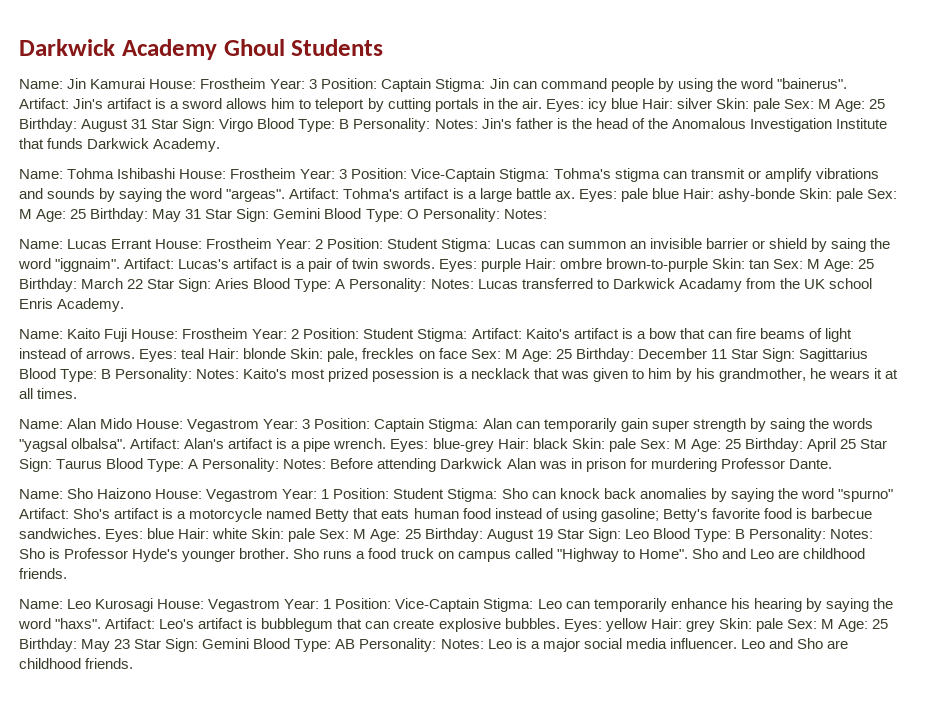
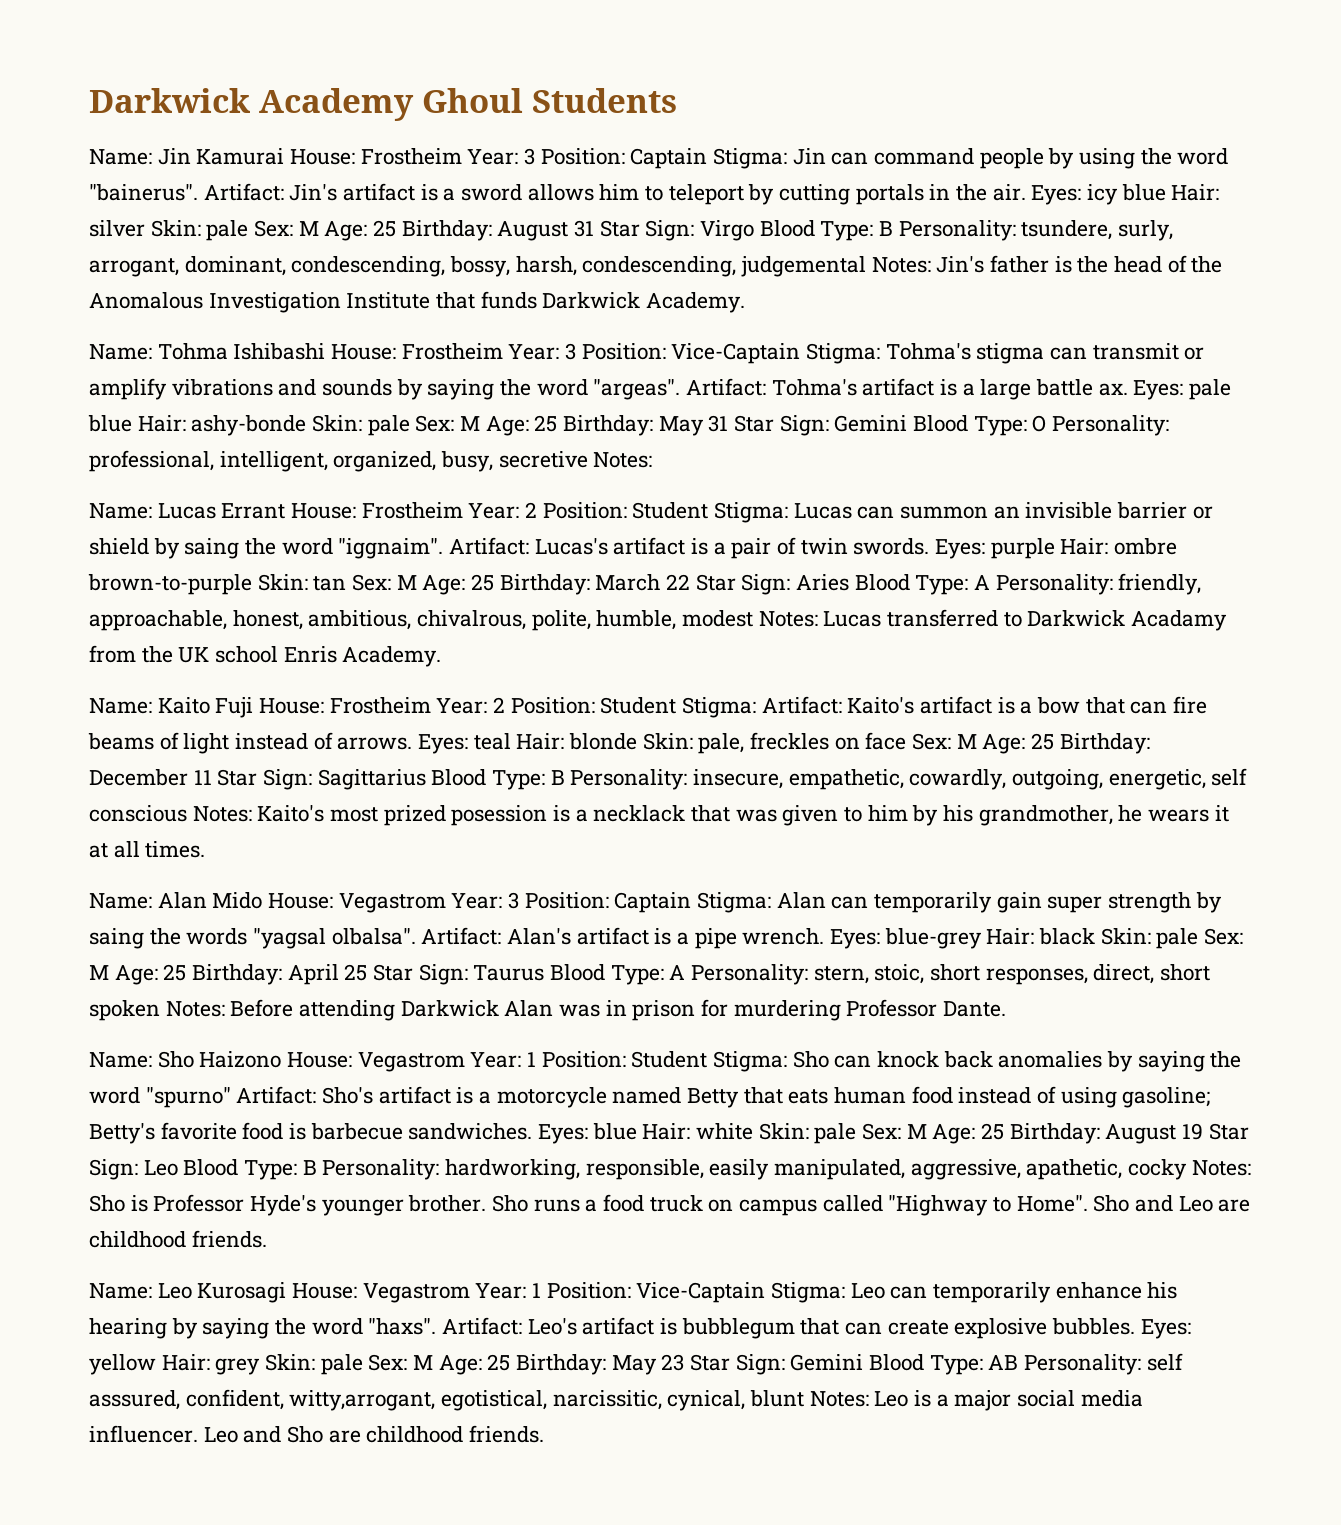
(431, 125) none -> [1021,220,1174,241] [89,256,867,277] tsundere, surly, arrogant, dominant, condescending, bossy, harsh, condescending, judgemental
(500, 215) none -> [89,450,588,472] professional, intelligent, organized, busy, secretive
(427, 285) none -> [1118,573,1202,595] [89,610,754,631] friendly, approachable, honest, ambitious, chivalrous, polite, humble, modest
(193, 375) none -> [693,768,1248,790] [89,805,187,822] insecure, empathetic, cowardly, outgoing, energetic, self conscious
(280, 465) none -> [813,964,1211,985] [89,1000,160,1021] stern, stoic, short responses, direct, short spoken
(826, 535) none -> [445,1159,1188,1180] hardworking, responsible, easily manipulated, aggressive, apathetic, cocky
(437, 645) none -> [1146,1353,1183,1371] [89,1389,805,1411] self asssured, confident, witty,arrogant, egotistical, narcissitic, cynical, blunt

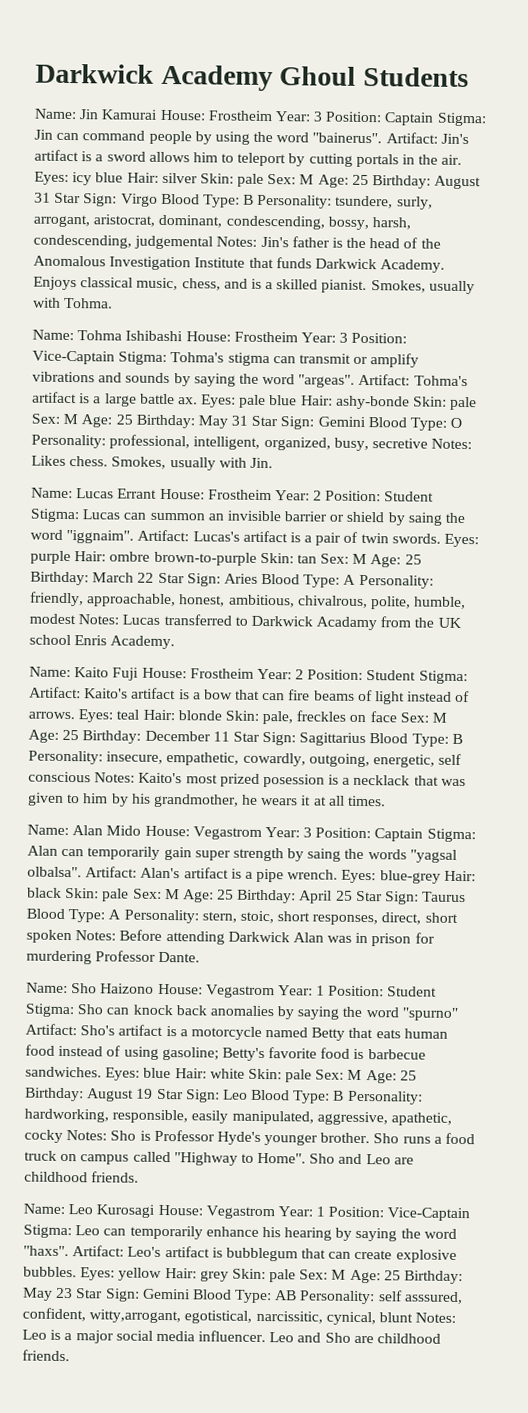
(179, 267) none -> [93,214,156,227] aristocrat,
(746, 302) none -> [33,276,475,295] [33,297,114,309] Enjoys classical music, chess, and is a skilled pianist. Smokes, usually with Tohma.
(653, 460) none -> [31,455,273,471] Likes chess. Smokes, usually with Jin.

